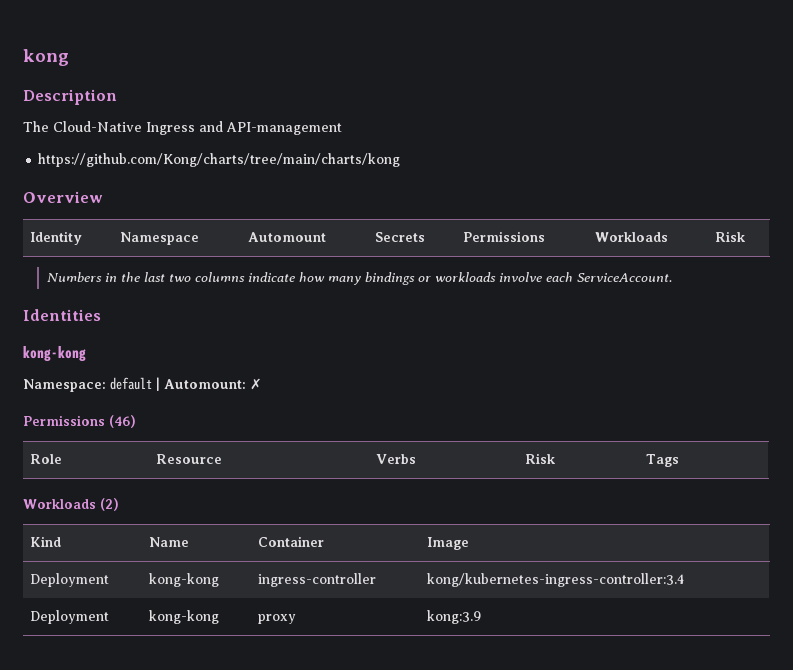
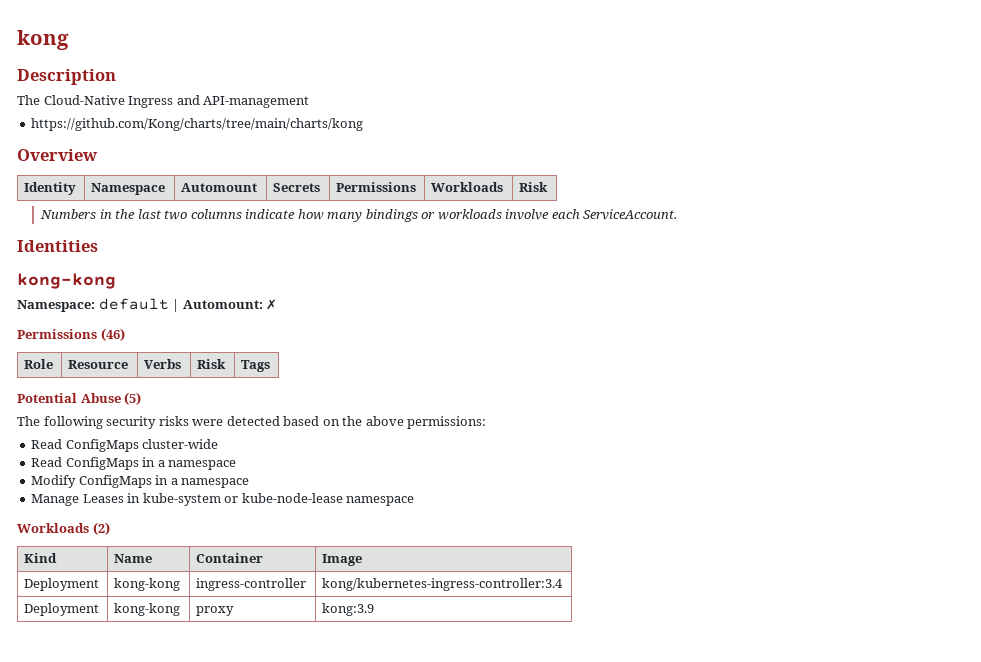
(679, 460) none -> [17,392,142,405] [17,416,487,429] [31,439,219,452] [31,457,237,470] [31,475,250,488] [31,493,415,506] // Potential Abuse (5) // The following security risks were detected based on the above permissions: // Read ConfigMaps cluster-wide // Read ConfigMaps in a namespace // Modify ConfigMaps in a namespace // Manage Leases in kube-system or kube-node-lease namespace

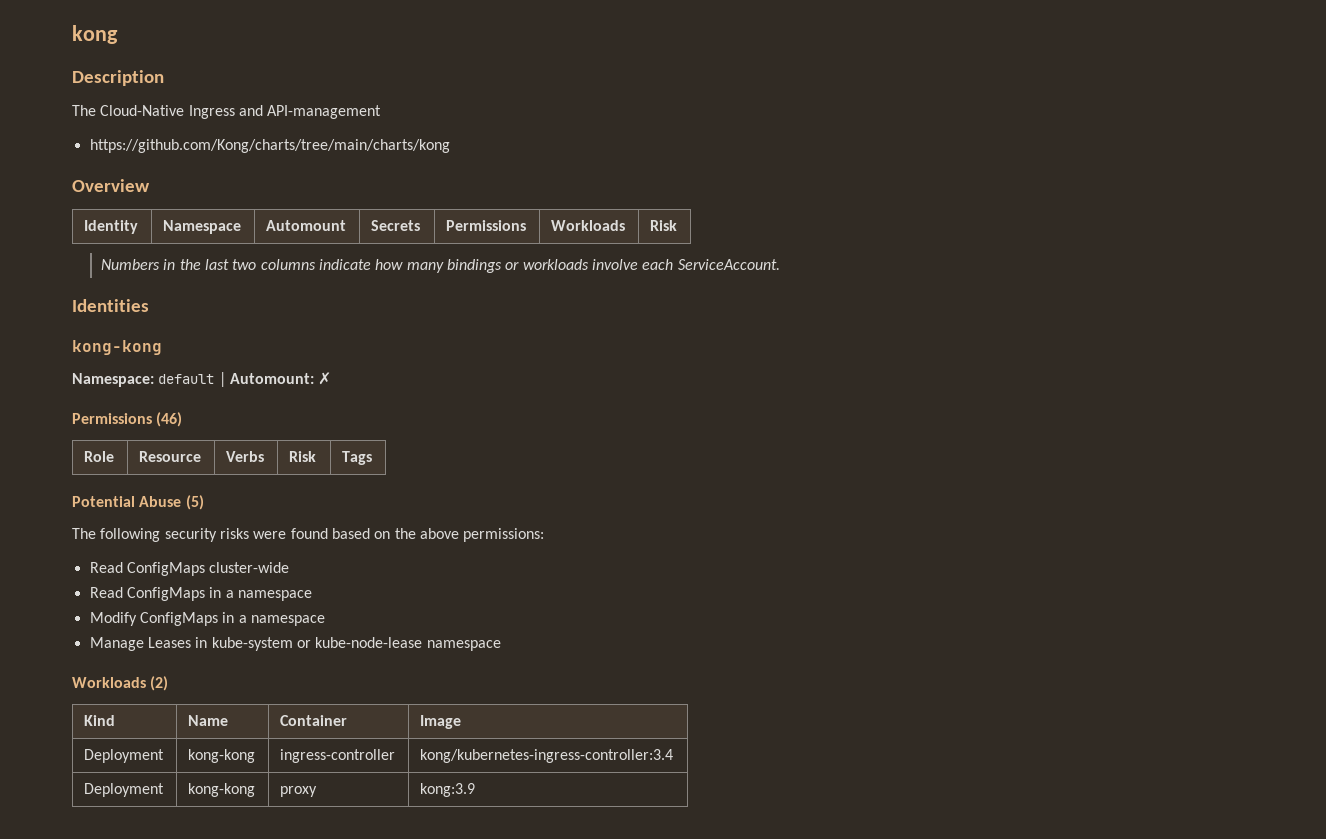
[226,416,280,426] detected -> [290,528,328,539] found

